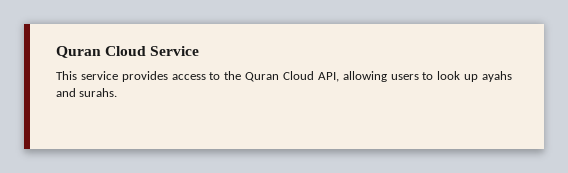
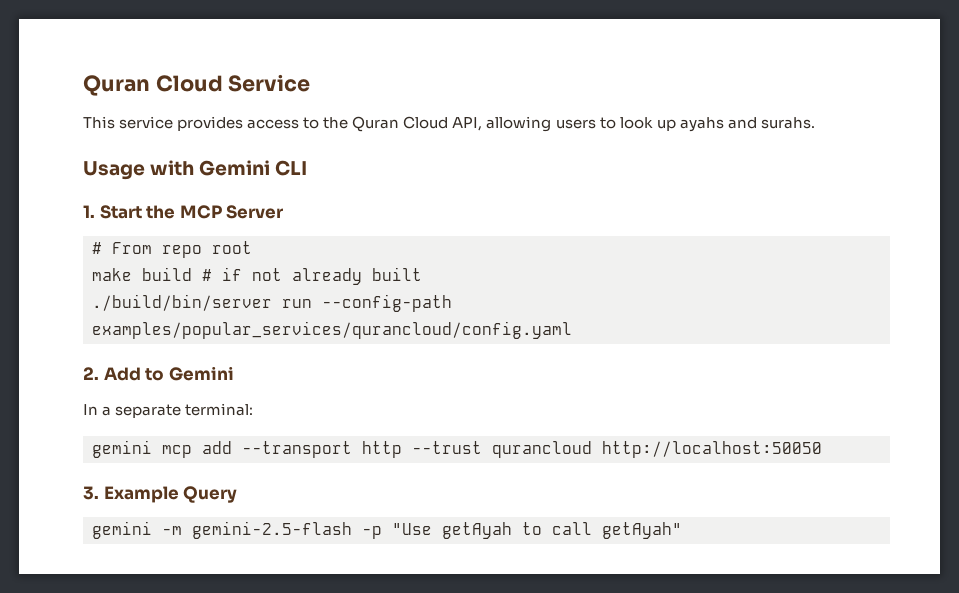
(118, 92) none -> [83,160,308,180] [83,205,284,219] [92,241,252,258] [92,267,422,285] [92,294,452,312] [92,321,572,339] [83,366,234,381] [83,403,254,418] [92,440,822,458] [83,486,238,503] [92,521,682,539] // Usage with Gemini CLI // 1. Start the MCP Server // # From repo root // make build # if not already built // ./build/bin/server run --config-path examples/popular_services/qurancloud/config.yaml // 2. Add to Gemini // In a separate terminal: // gemini mcp add --transport http --trust qurancloud http://localhost:50050 // 3. Example Query // gemini -m gemini-2.5-flash -p "Use getAyah to call getAyah"

